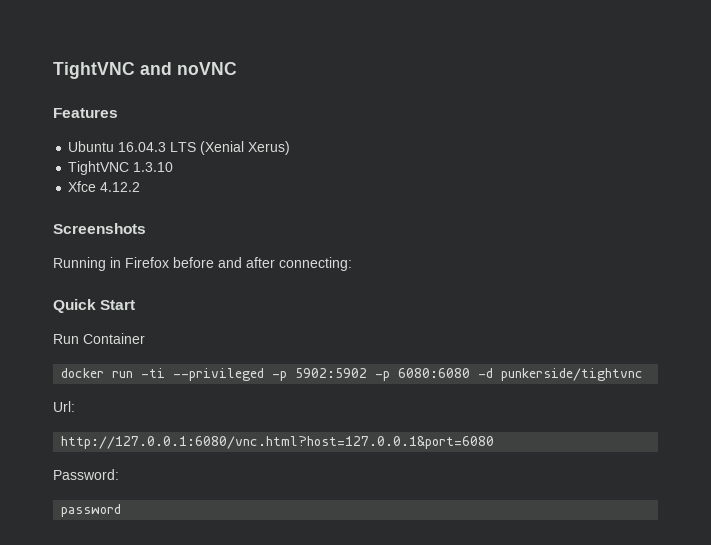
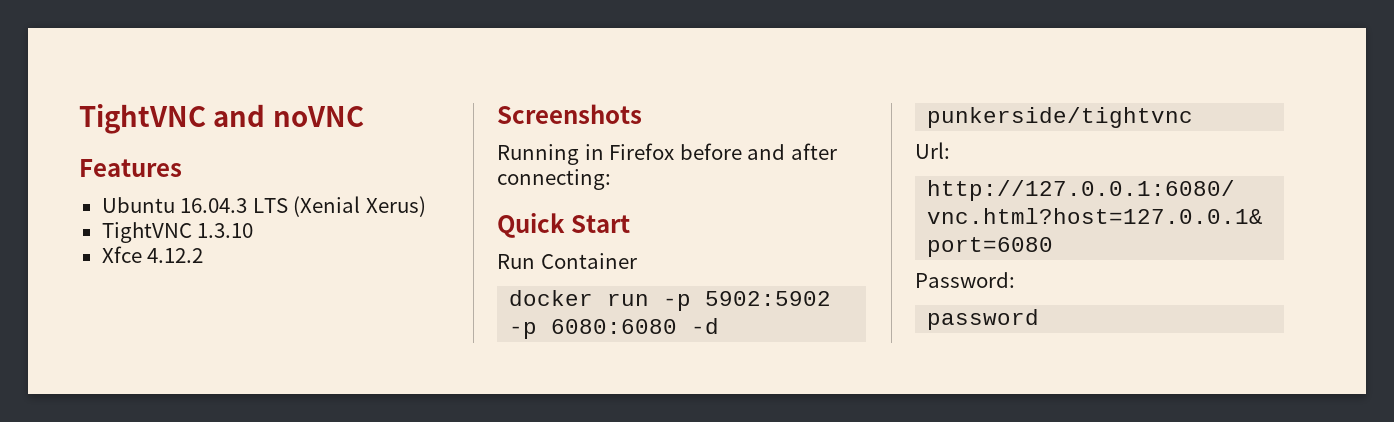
[141,368,265,381] -ti --privileged -> (650, 299) none

